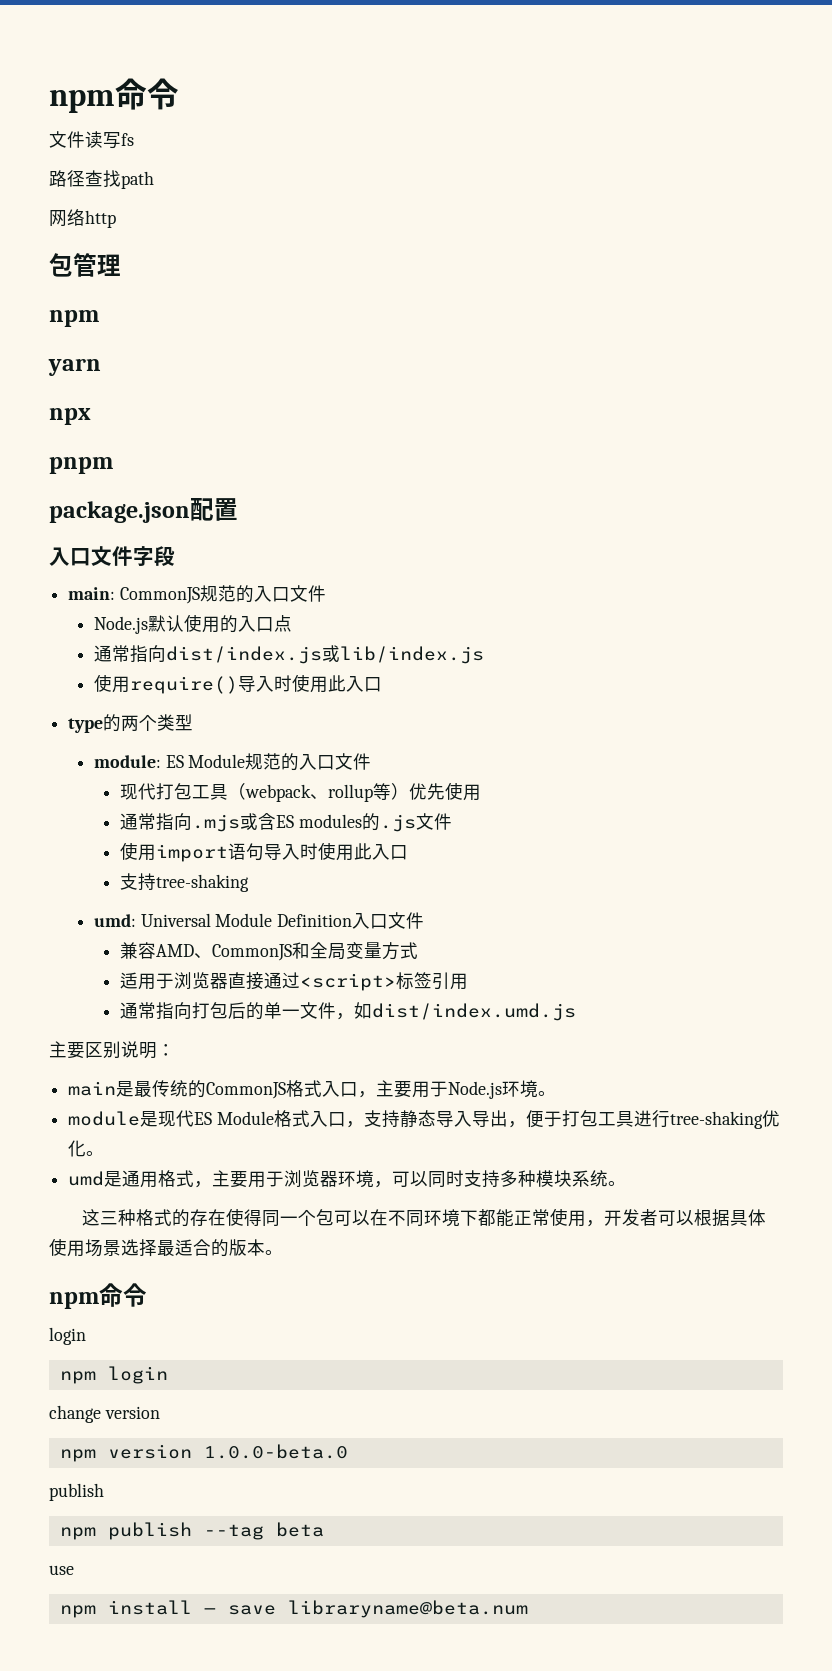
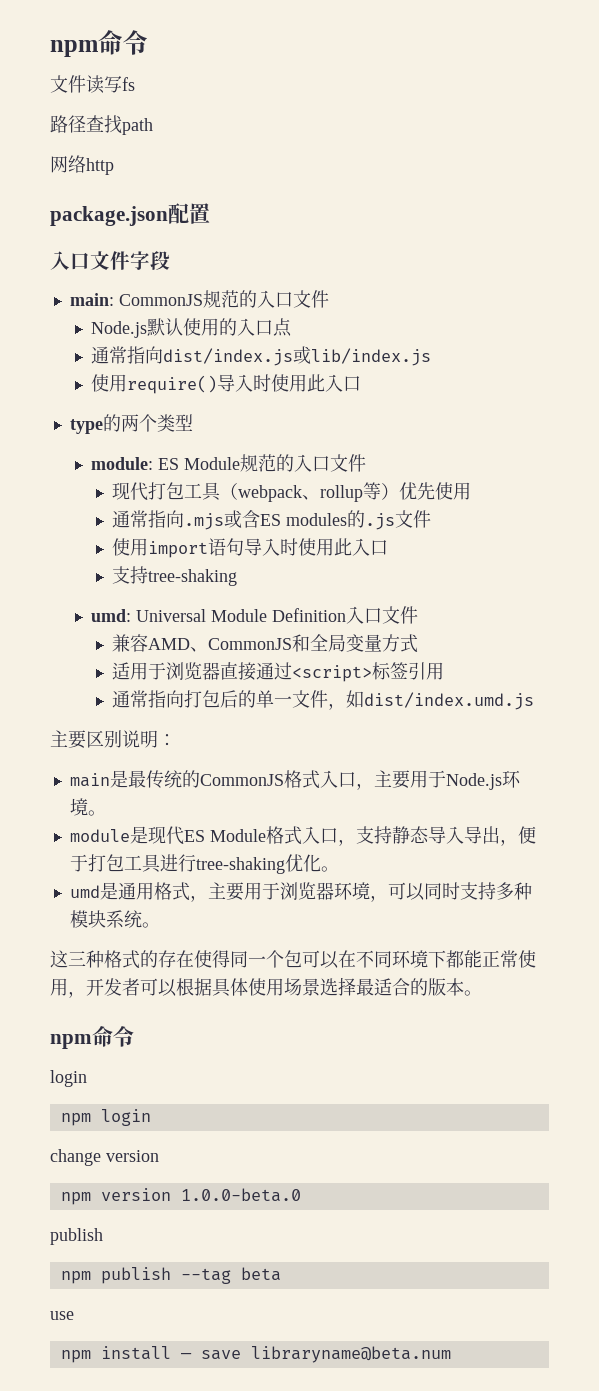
[49,253,121,277] [49,310,99,327] [48,358,101,376] [49,408,91,425] [49,457,113,474] // 包管理 // npm // yarn // npx // pnpm -> (114, 166) none

